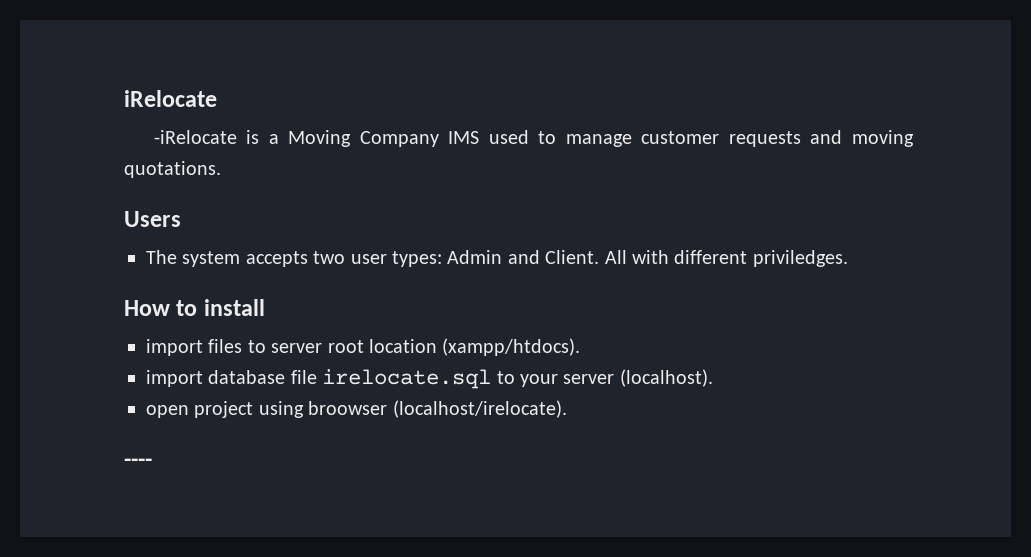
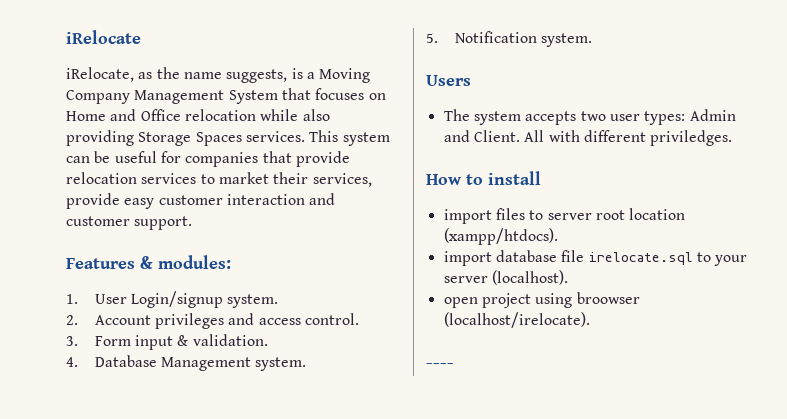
[153,130,914,147] [124,161,221,178] -iRelocate is a Moving Company IMS used to manage customer requests and moving quotations. -> [66,67,371,83] [66,88,386,104] [66,109,330,121] [66,130,390,146] [66,151,350,167] [66,172,372,187] [66,193,336,209] [66,216,193,230] [66,255,231,269] [66,291,279,308] [66,313,359,329] [66,334,268,350] [66,355,307,371] [426,31,592,47] iRelocate, as the name suggests, is a Moving Company Management System that focuses on Home and Office relocation while also providing Storage Spaces services. This system can be useful for companies that provide relocation services to market their services, provide easy customer interaction and customer support. // Features & modules: // 1. User Login/signup system. // 2. Account privileges and access control. // 3. Form input & validation. // 4. Database Management system. // 5. Notification system.

